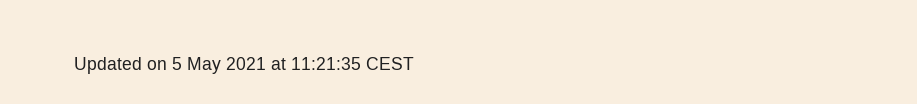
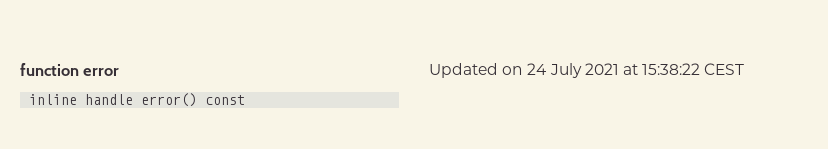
[74,57,221,74] Updated on 5 May -> [20,63,120,76] [29,93,246,107] [429,63,582,78] function error // inline handle error() const // Updated on 24 July
[291,57,361,70] 11:21:35 -> [642,63,701,75] 15:38:22

